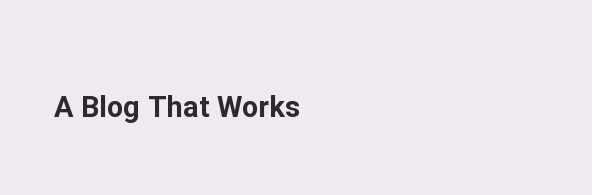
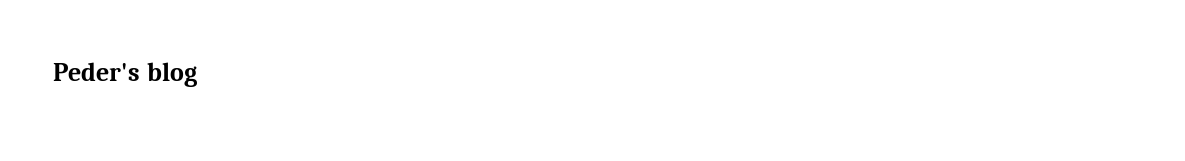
[54,95,301,123] A Blog That Works -> [53,62,198,87] Peder's blog

